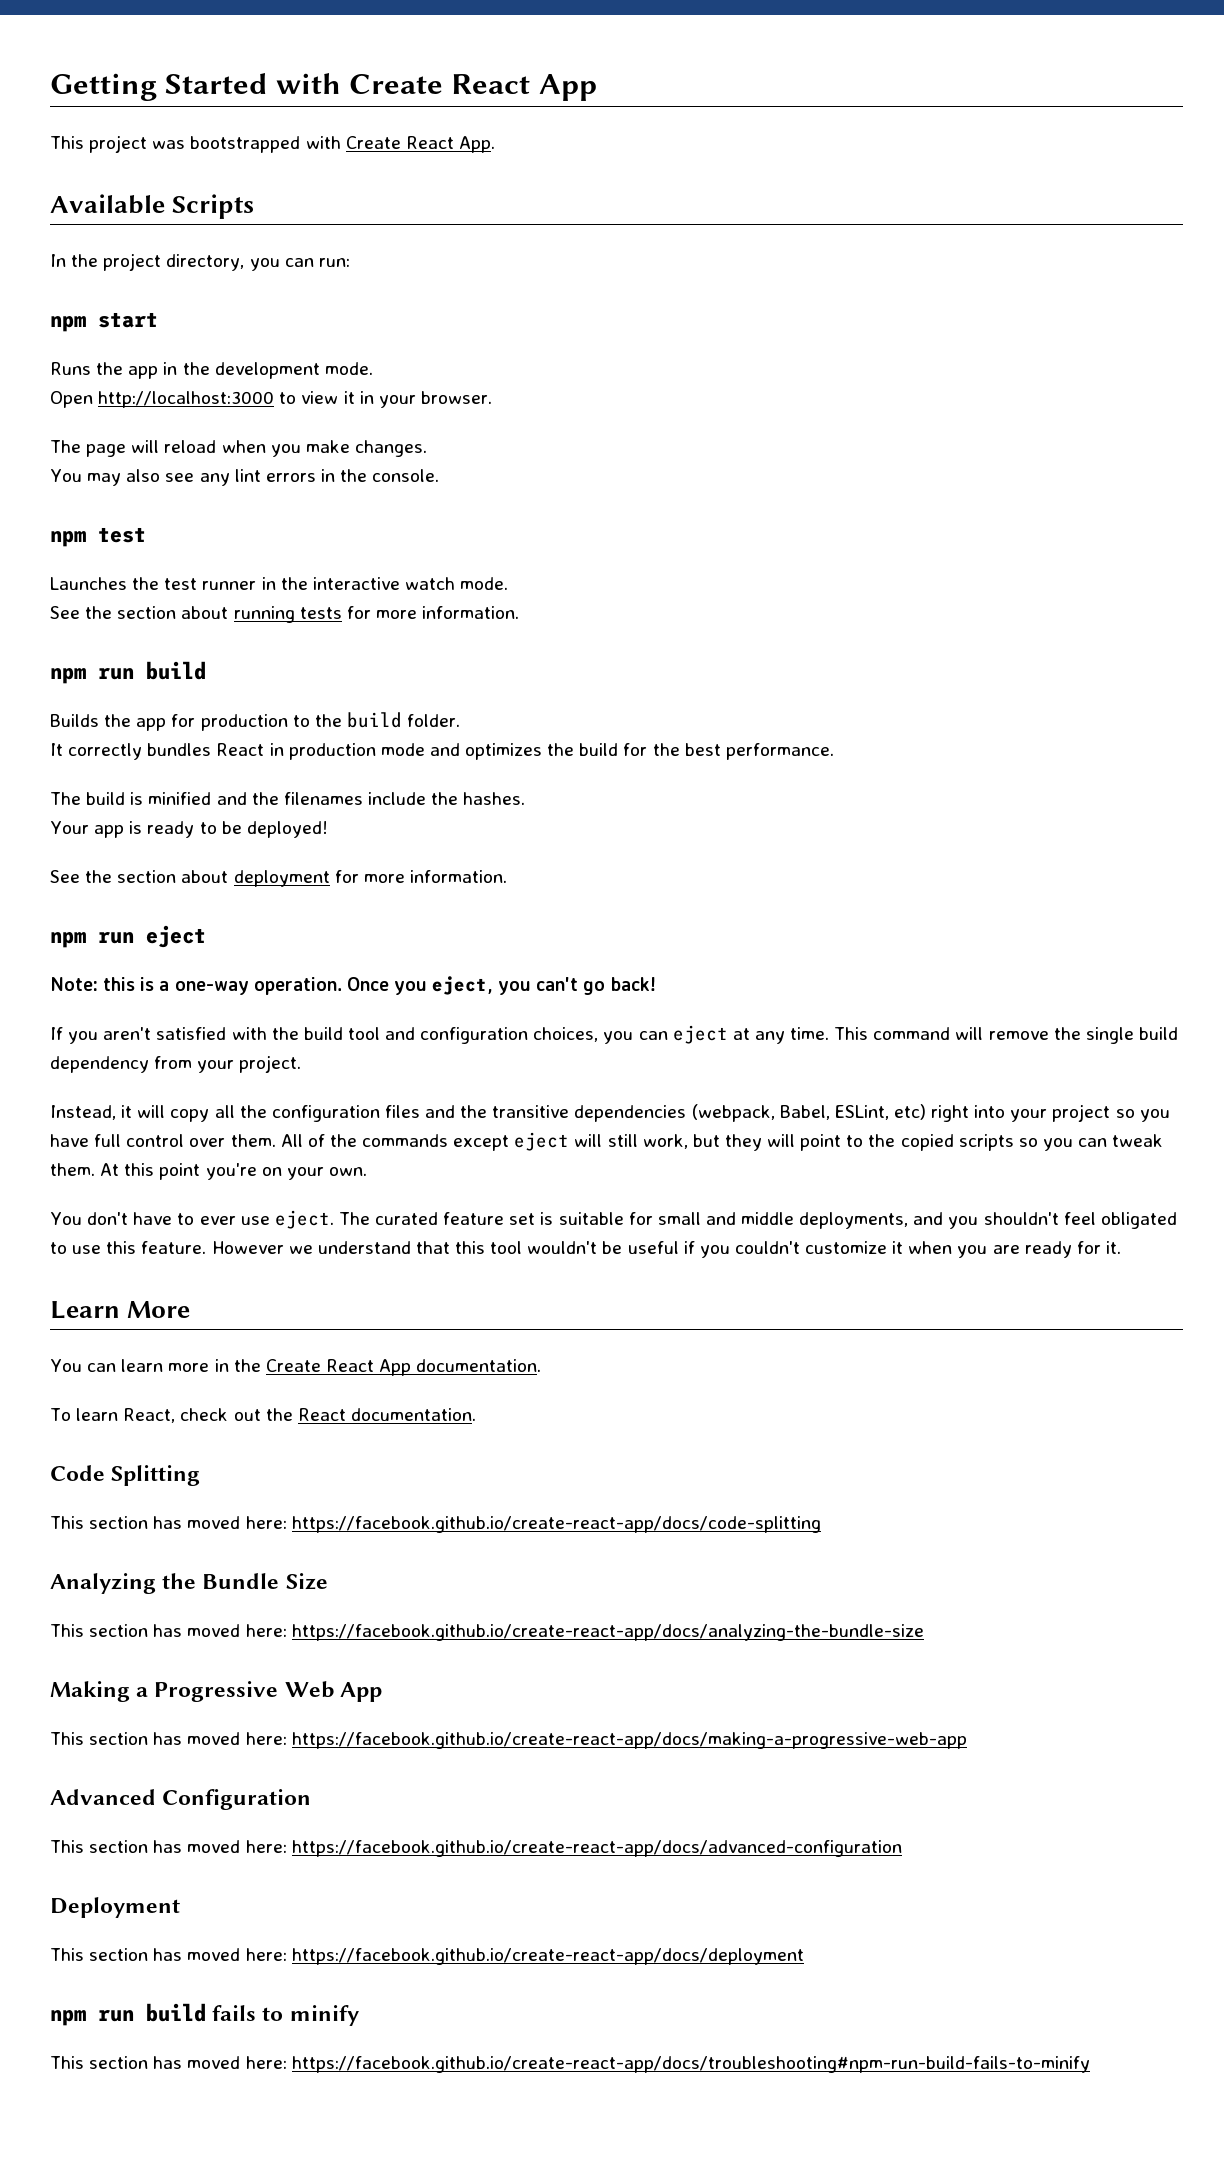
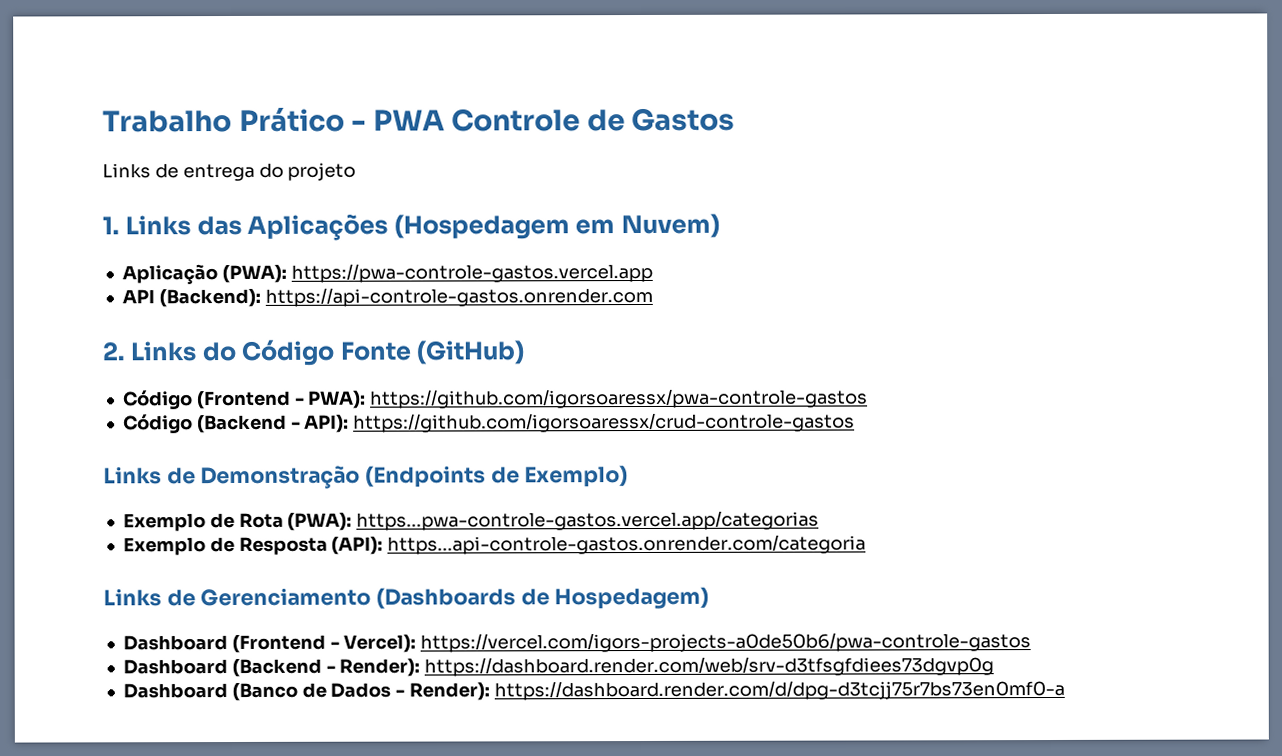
[50,73,597,101] [50,135,495,153] [50,194,255,219] [50,253,350,271] [50,312,158,332] [50,362,373,379] [50,391,492,408] [50,440,427,457] [50,469,440,486] [50,527,146,547] [50,577,509,590] [50,606,520,623] [50,661,206,684] [50,712,461,731] [50,743,834,760] [50,792,526,805] [50,821,328,838] [50,870,507,887] [50,925,206,948] [50,976,656,995] [50,1025,1178,1044] [50,1055,302,1073] [50,1104,1170,1122] [50,1132,1164,1151] [50,1163,367,1180] [50,1210,1177,1229] [50,1241,1121,1258] [50,1301,191,1319] [50,1359,542,1376] [50,1408,476,1423] [50,1465,201,1486] [50,1516,821,1533] [50,1573,328,1594] [50,1624,924,1641] [50,1681,382,1702] [50,1732,967,1749] [50,1789,312,1810] [50,1840,902,1857] [50,1897,180,1918] [50,1948,804,1965] [50,2003,359,2026] [50,2056,1090,2073] Getting Started with Create React App // This project was bootstrapped with Create React App. // Available Scripts // In the project directory, you can run: // npm start // Runs the app in the development mode. // Open http://localhost:3000 to view it in your browser. // The page will reload when you make changes. // You may also see any lint errors in the console. // npm test // Launches the test runner in the interactive watch mode. // See the section about running tests for more information. // npm run build // Builds the app for production to the build folder. // It correctly bundles React in production mode and optimizes the build for the best performance. // The build is minified and the filenames include the hashes. // Your app is ready to be deployed! // See the section about deployment for more information. // npm run eject // Note: this is a one-way operation. Once you eject, you can't go back! // If you aren't satisfied with the build tool and configuration choices, you can eject at any time. This command will remove the single build dependency from your project. // Instead, it will copy all the configuration files and the transitive dependencies (webpack, Babel, ESLint, etc) right into your project so you have full control over them. All of the commands except eject will still work, but they will point to the copied scripts so you can tweak them. At this point you're on your own. // You don't have to ever use eject. The curated feature set is suitable for small and middle deployments, and you shouldn't feel obligated to use this feature. However we understand that this tool wouldn't be useful if you couldn't customize it when you are ready for it. // Learn More // You can learn more in the Create React App documentation. // To learn React, check out the React documentation. // Code Splitting // This section has moved here: https://facebook.github.io/create-react-app/docs/code-splitting // Analyzing the Bundle Size // This section has moved here: https://facebook.github.io/create-react-app/docs/analyzing-the-bundle-size // Making a Progressive Web App // This section has moved here: https://facebook.github.io/create-react-app/docs/making-a-progressive-web-app // Advanced Configuration // This section has moved here: https://facebook.github.io/create-react-app/docs/advanced-configuration // Deployment // This section has moved here: https://facebook.github.io/create-react-app/docs/deployment // npm run build fails to minify // This section has moved here: https://facebook.github.io/create-react-app/docs/troubleshooting#npm-run-build-fails-to-minify -> [102,107,736,133] [102,162,357,182] [102,213,720,241] [121,262,653,285] [121,286,653,308] [102,339,525,366] [122,388,869,410] [122,412,856,434] [103,465,629,490] [122,510,820,532] [122,534,867,556] [103,586,710,610] [122,632,1032,654] [122,656,995,678] [122,679,1065,702] Trabalho Prático - PWA Controle de Gastos // Links de entrega do projeto // 1. Links das Aplicações (Hospedagem em Nuvem) // Aplicação (PWA): https://pwa-controle-gastos.vercel.app // API (Backend): https://api-controle-gastos.onrender.com // 2. Links do Código Fonte (GitHub) // Código (Frontend - PWA): https://github.com/igorsoaressx/pwa-controle-gastos // Código (Backend - API): https://github.com/igorsoaressx/crud-controle-gastos // Links de Demonstração (Endpoints de Exemplo) // Exemplo de Rota (PWA): https...pwa-controle-gastos.vercel.app/categorias // Exemplo de Resposta (API): https...api-controle-gastos.onrender.com/categoria // Links de Gerenciamento (Dashboards de Hospedagem) // Dashboard (Frontend - Vercel): https://vercel.com/igors-projects-a0de50b6/pwa-controle-gastos // Dashboard (Backend - Render): https://dashboard.render.com/web/srv-d3tfsgfdiees73dgvp0g // Dashboard (Banco de Dados - Render): https://dashboard.render.com/d/dpg-d3tcjj75r7bs73en0mf0-a

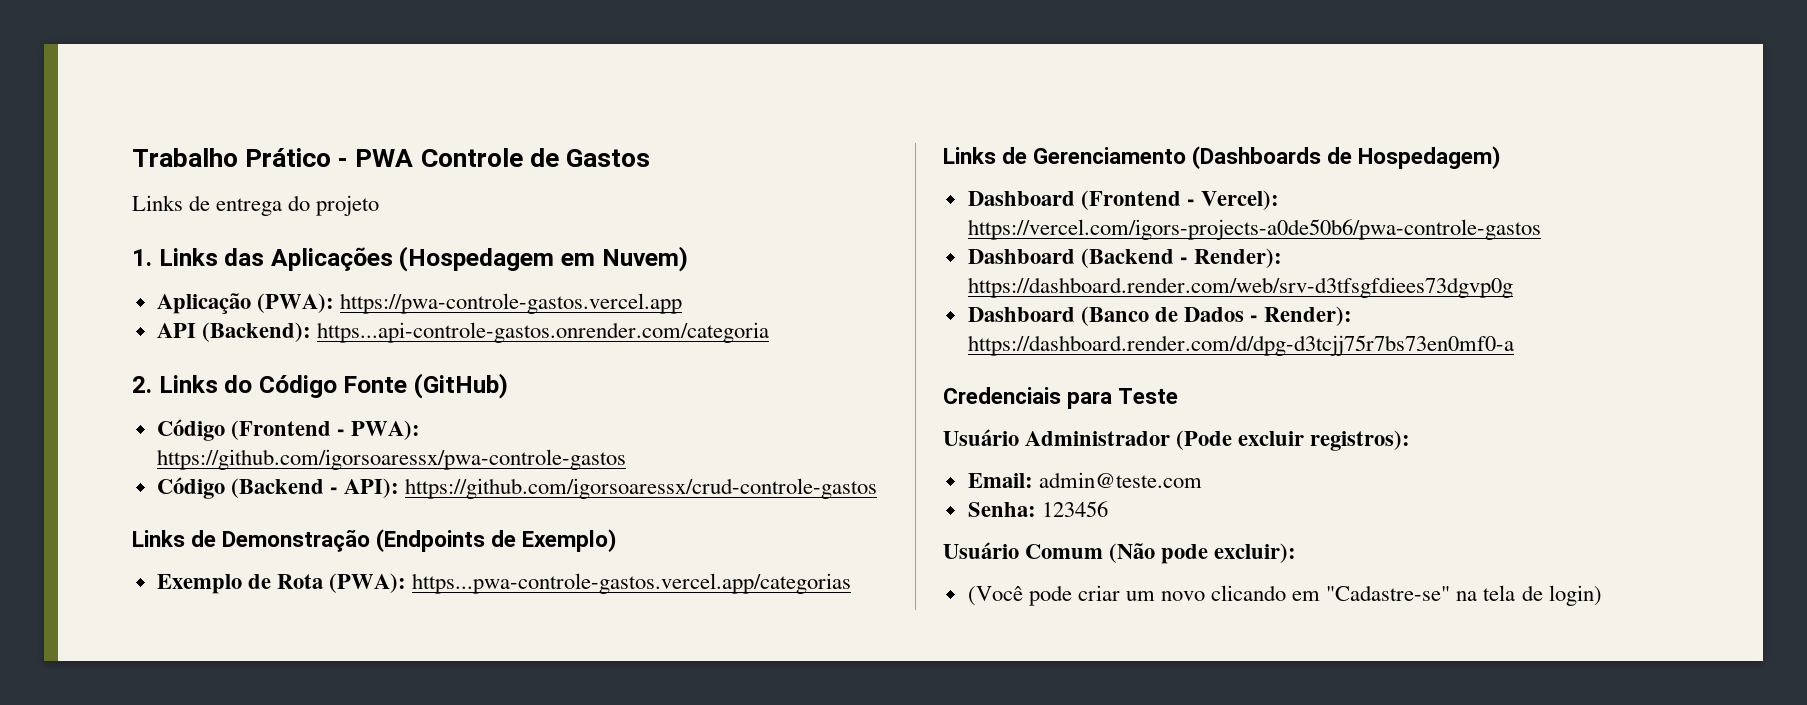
[264,286,653,307] https://api-controle-gastos.onrender.com -> [316,322,769,343] https...api-controle-gastos.onrender.com/categoria
[122,534,867,556] // Exemplo de Resposta (API): https...api-controle-gastos.onrender.com/categoria -> (852, 583) none
(1065, 690) none -> [943,387,1179,409] [943,429,1411,451] [967,472,1202,488] [967,501,1108,517] [943,542,1297,564] [967,585,1602,606] // Credenciais para Teste // Usuário Administrador (Pode excluir registros): // Email: admin@teste.com // Senha: 123456 // Usuário Comum (Não pode excluir): // (Você pode criar um novo clicando em "Cadastre-se" na tela de login)

